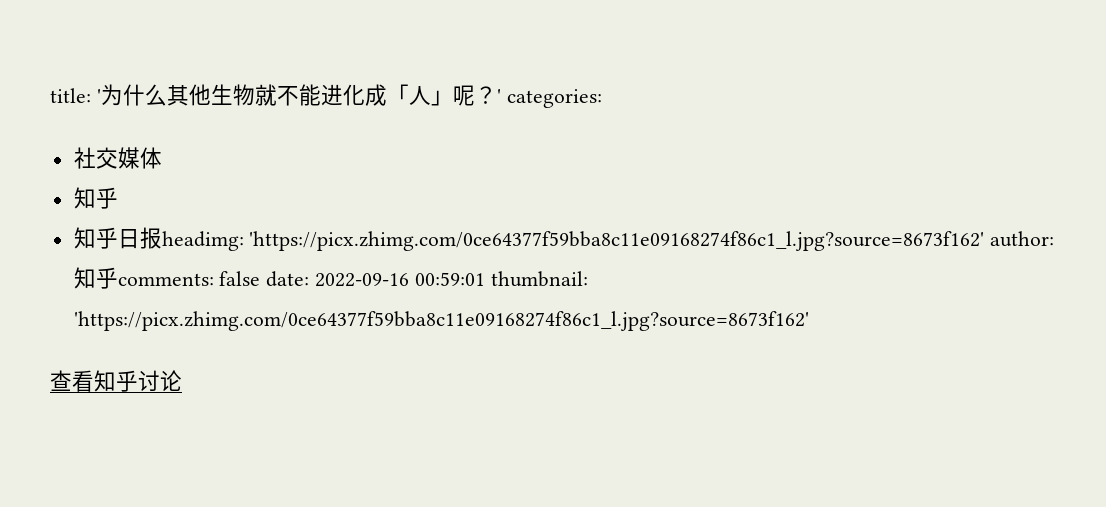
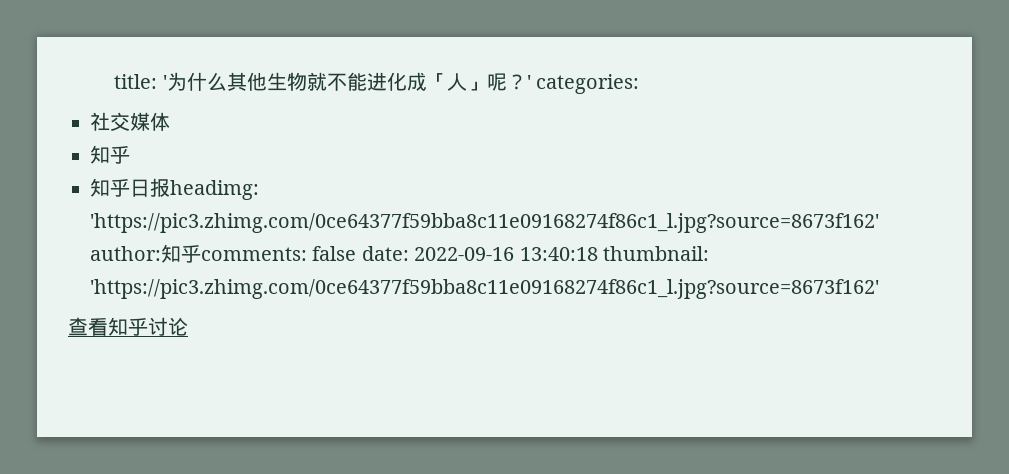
[249,231,985,251] 'https://picx.zhimg.com/0ce64377f59bba8c11e09168274f86c1_l.jpg?source=8673f162' -> [90,213,879,233] 'https://pic3.zhimg.com/0ce64377f59bba8c11e09168274f86c1_l.jpg?source=8673f162'
[414,271,588,287] [73,311,809,331] 00:59:01 thumbnail: 'https://picx.zhimg.com/0ce64377f59bba8c11e09168274f86c1_l.jpg?source=8673f162' -> [519,246,709,261] [90,279,879,299] 13:40:18 thumbnail: 'https://pic3.zhimg.com/0ce64377f59bba8c11e09168274f86c1_l.jpg?source=8673f162'

